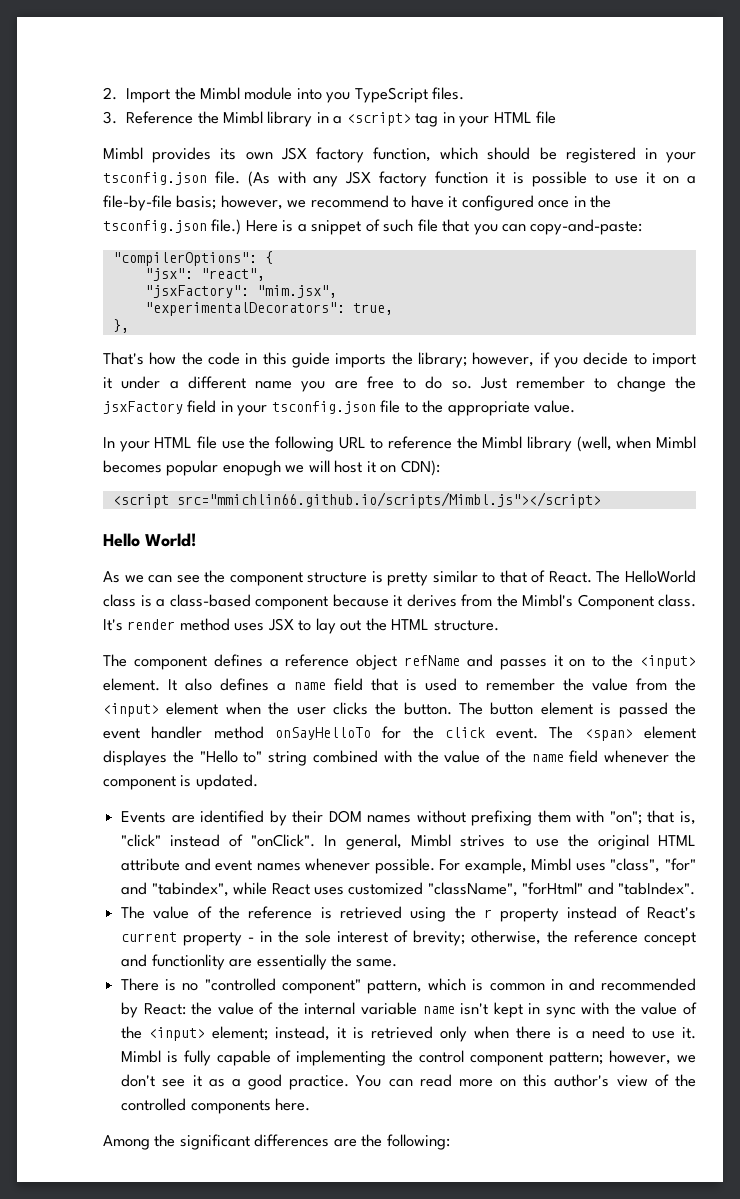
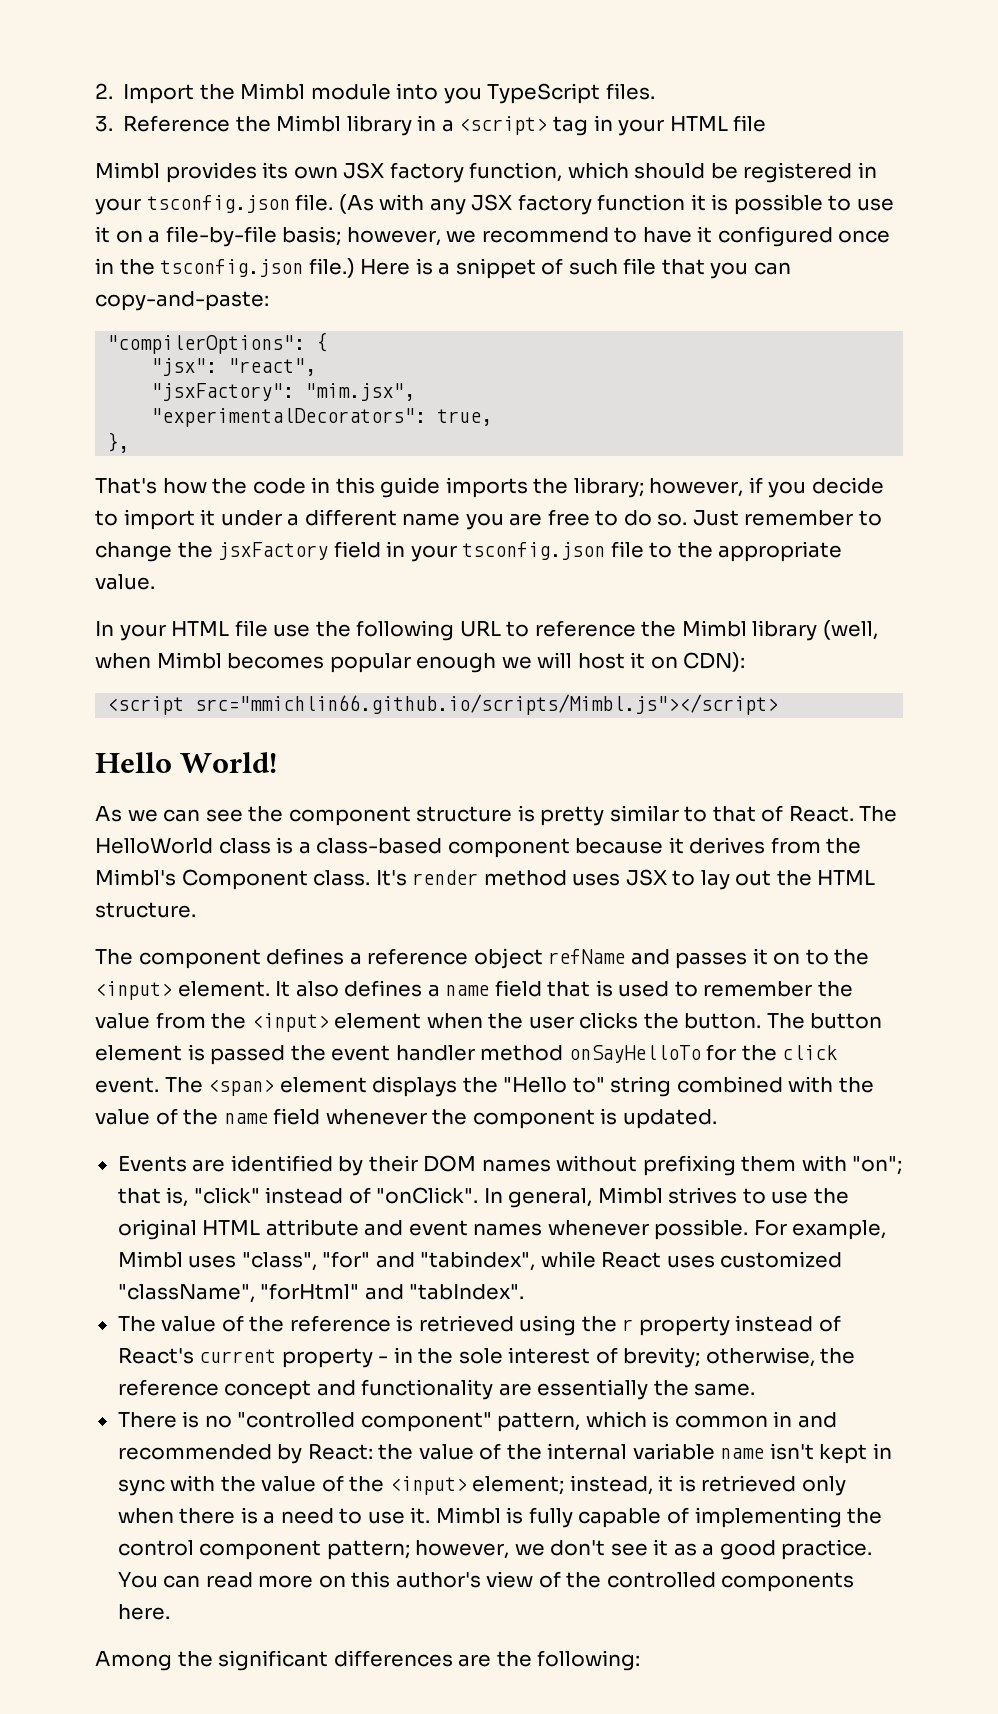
[222,460,281,476] enopugh -> [416,653,497,673] enough
[103,750,167,766] displayes -> [372,1076,458,1097] displays
[151,954,225,970] functionlity -> [361,1379,494,1400] functionality

